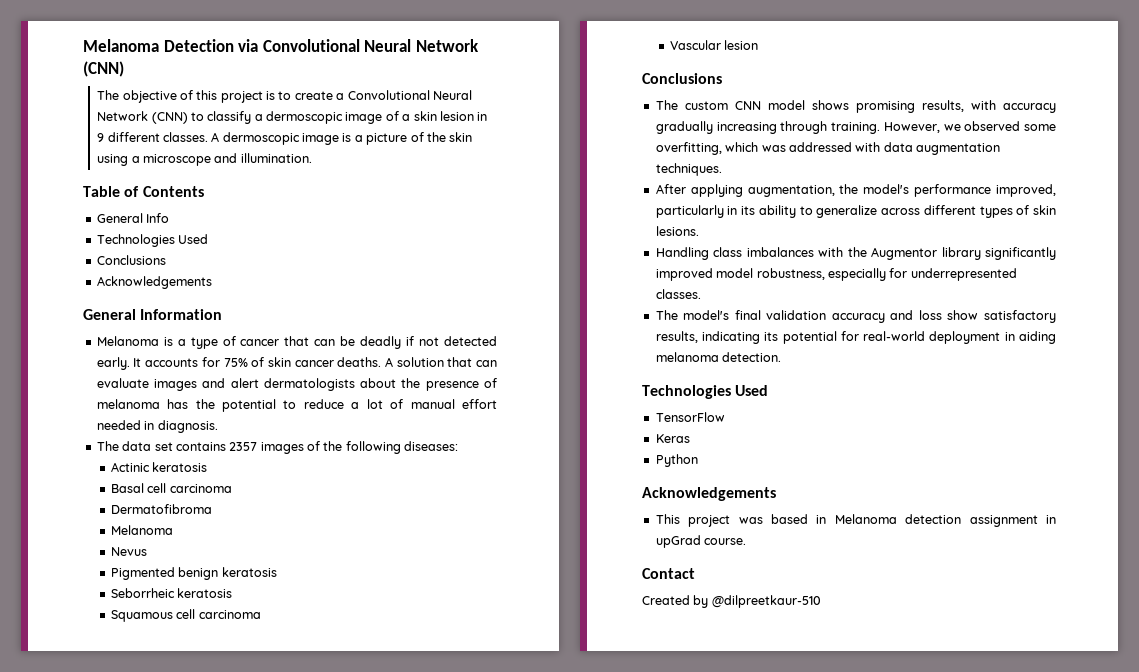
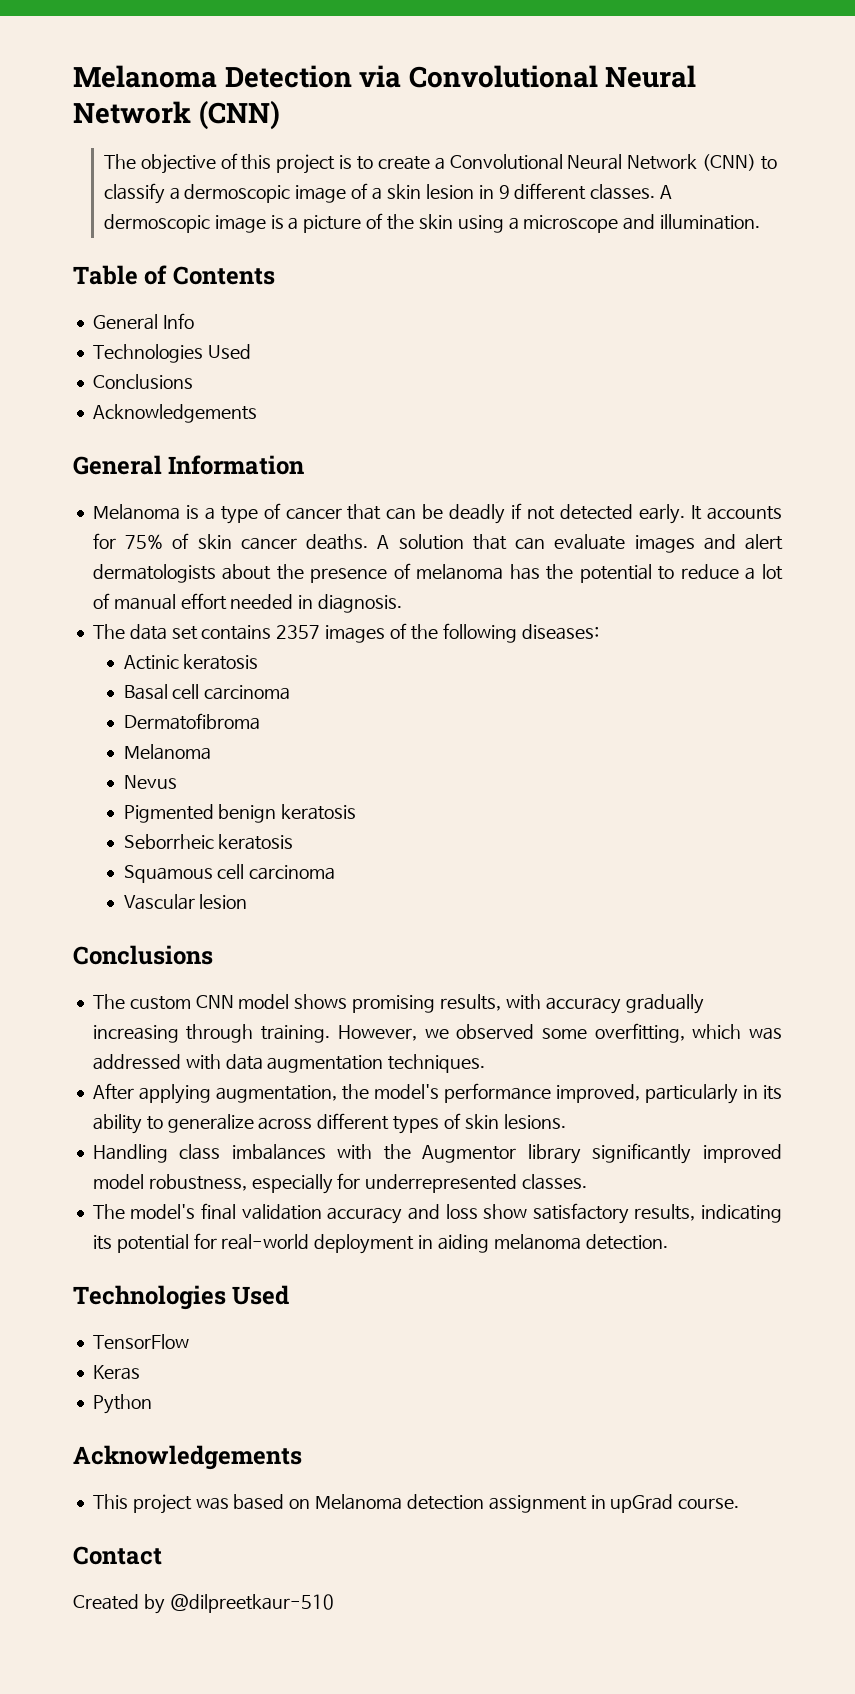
[816,515,827,524] in -> [289,1499,311,1509] on

